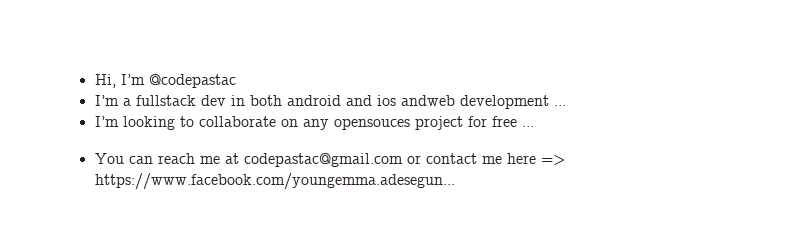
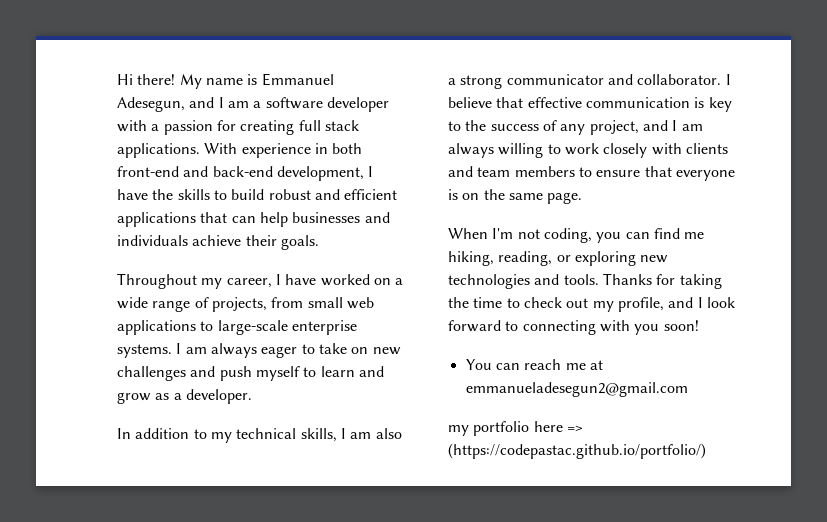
[94,74,236,88] [94,95,566,109] [94,116,534,130] Hi, I’m @codepastac // I’m a fullstack dev in both android and ios andweb development ... // I’m looking to collaborate on any opensouces project for free ... -> [117,73,334,89] [117,97,389,112] [117,120,359,135] [117,143,363,158] [117,166,374,181] [117,189,398,200] [117,212,390,227] [117,235,319,250] [117,273,404,289] [117,297,374,312] [117,320,357,335] [117,343,401,358] [117,366,384,381] [117,389,252,404] [117,428,402,443] [448,74,731,89] [448,97,732,112] [448,120,703,135] [448,143,728,158] [448,166,735,181] [448,189,583,204] [448,228,705,243] [448,251,669,266] [448,273,722,289] [448,297,735,312] [448,320,699,335] Hi there! My name is Emmanuel Adesegun, and I am a software developer with a passion for creating full stack applications. With experience in both front-end and back-end development, I have the skills to build robust and efficient applications that can help businesses and individuals achieve their goals. // Throughout my career, I have worked on a wide range of projects, from small web applications to large-scale enterprise systems. I am always eager to take on new challenges and push myself to learn and grow as a developer. // In addition to my technical skills, I am also a strong communicator and collaborator. I believe that effective communication is key to the success of any project, and I am always willing to work closely with clients and team members to ensure that everyone is on the same page. // When I'm not coding, you can find me hiking, reading, or exploring new technologies and tools. Thanks for taking the time to check out my profile, and I look forward to connecting with you soon!
[243,153,502,167] codepastac@gmail.com or contact me -> [465,382,688,397] [448,421,530,436] emmanueladesegun2@gmail.com // my portfolio
[94,173,455,190] https://www.facebook.com/youngemma.adesegun... -> [448,443,706,459] (https://codepastac.github.io/portfolio/)

